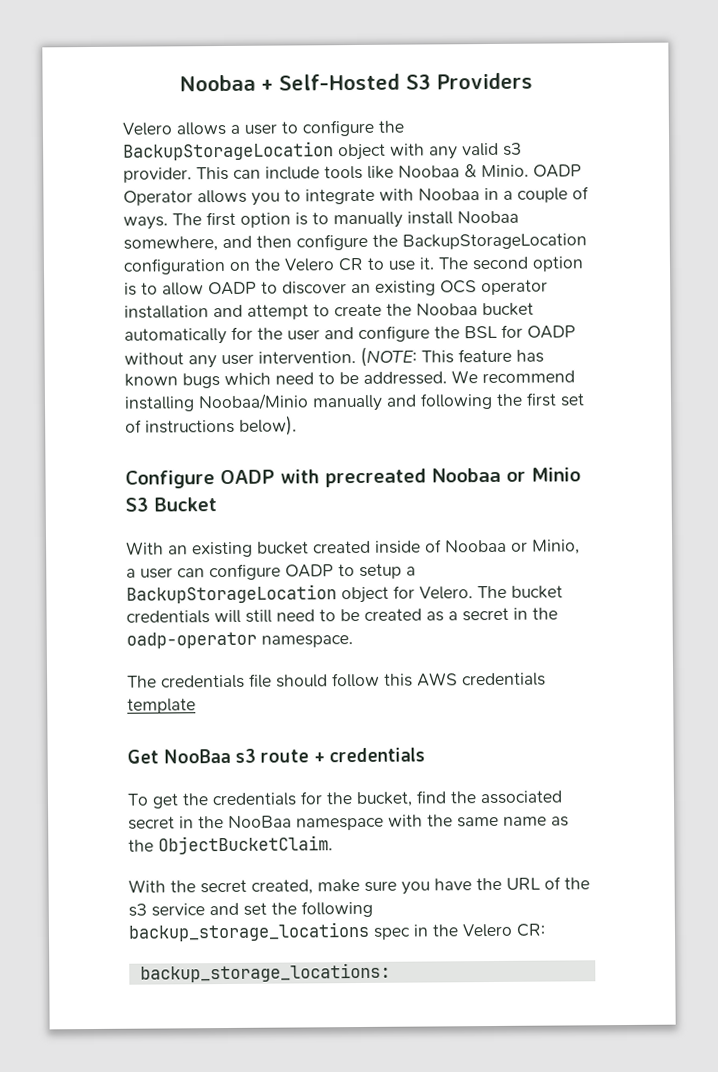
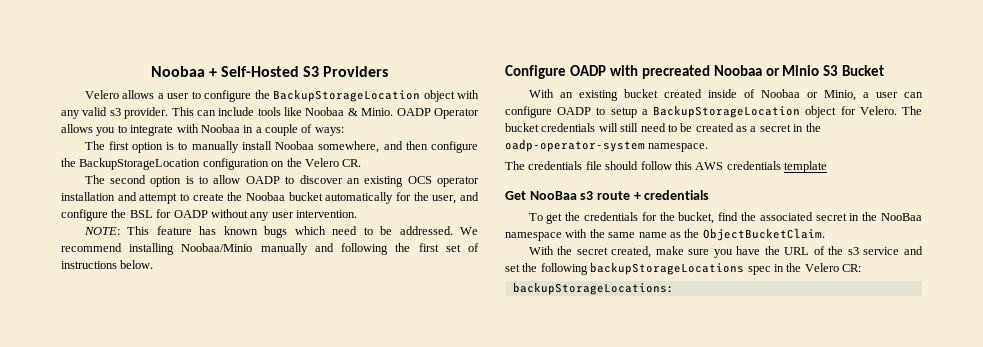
[123,216,168,230] ways. -> [314,127,344,136] ways: //
[338,257,435,272] CR to use it. -> [342,159,362,167] CR. //
[287,329,320,341] user -> [432,195,457,204] user,
[360,346,417,367] (NOTE: -> [83,227,120,235] // NOTE:
[239,415,297,436] below). -> [120,260,154,269] below.
[126,631,257,649] oadp-operator -> [505,139,645,152] oadp-operator-system
[128,921,370,942] backup_storage_locations -> [590,262,745,275] backupStorageLocations
[139,962,391,983] backup_storage_locations: -> [512,282,674,295] backupStorageLocations:

